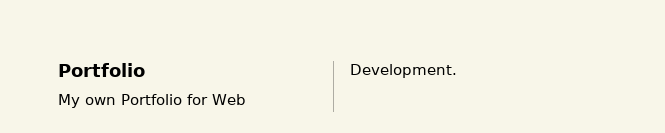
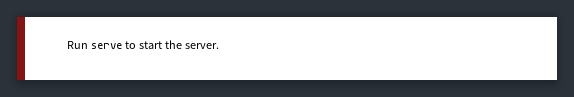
[58,63,145,77] [58,94,246,108] [350,64,457,78] Portfolio // My own Portfolio for Web Development. -> [67,40,219,49] Run serve to start the server.

